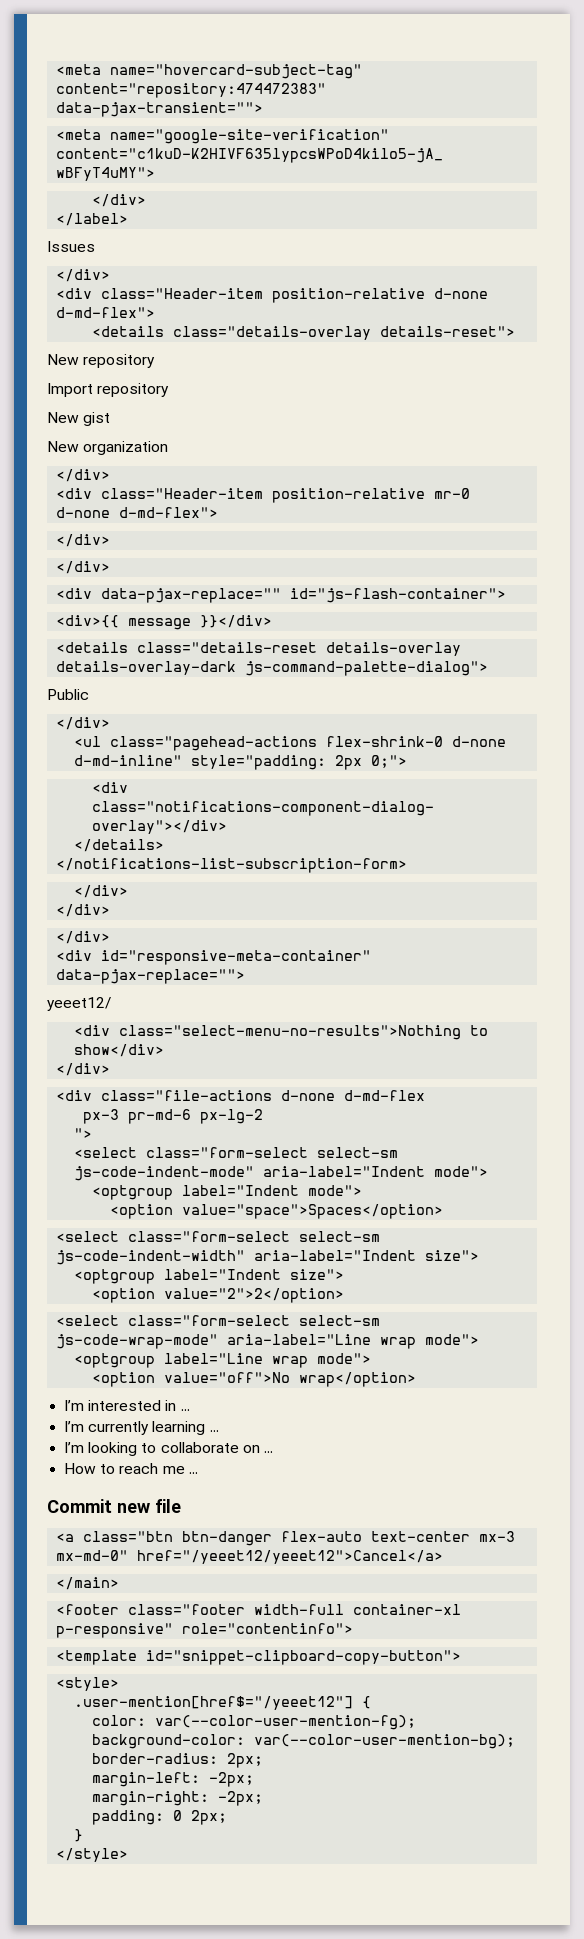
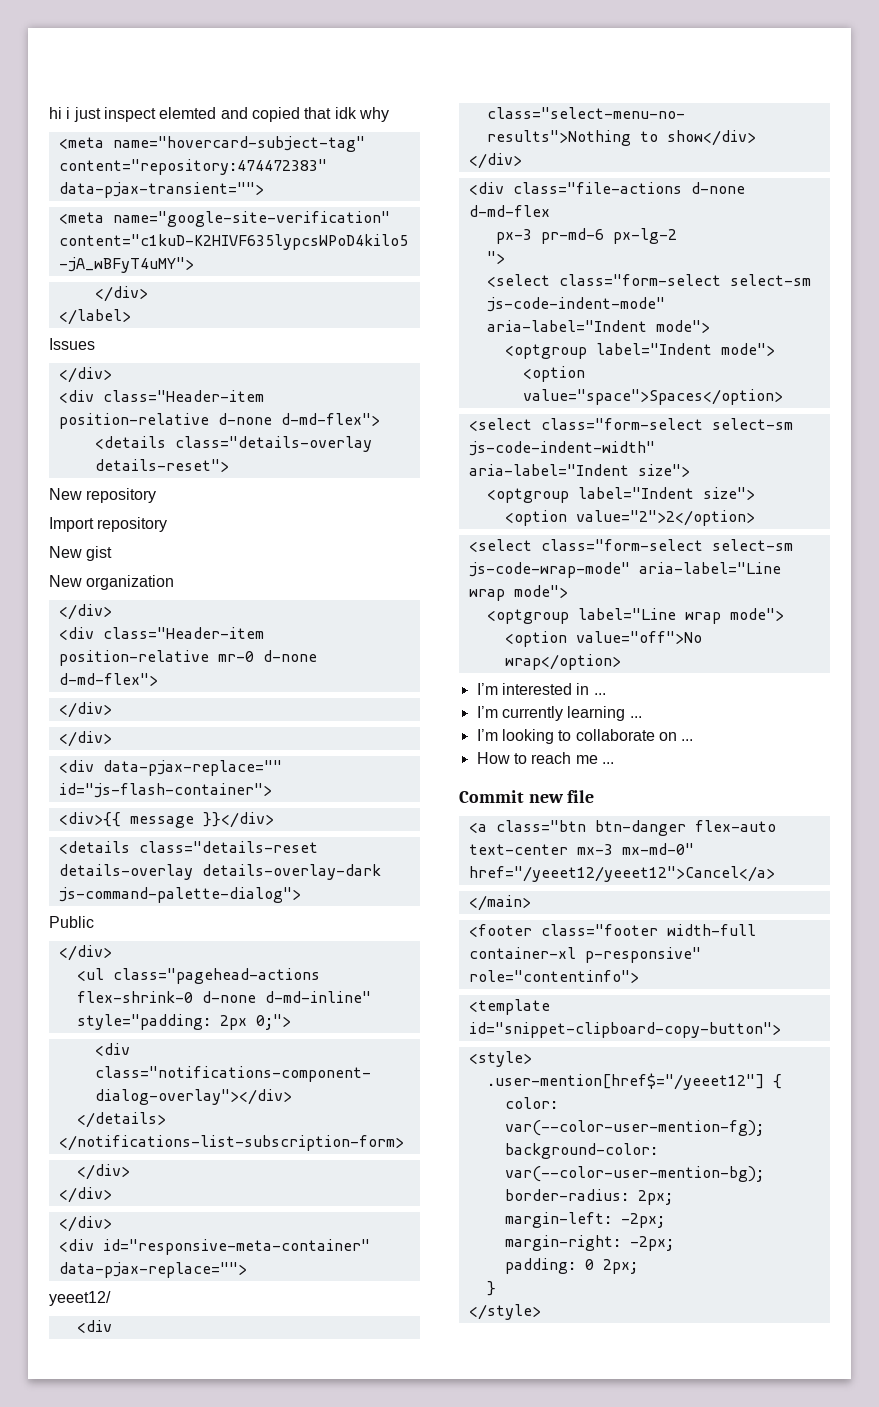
(56, 69) none -> [49,107,389,122] hi i just inspect elemted and copied that idk why //

